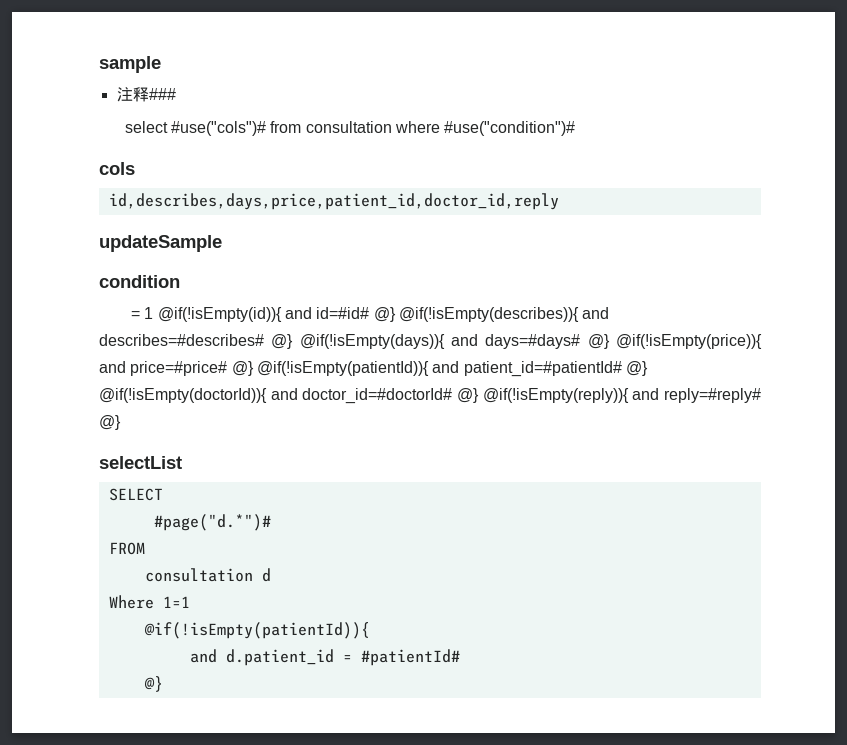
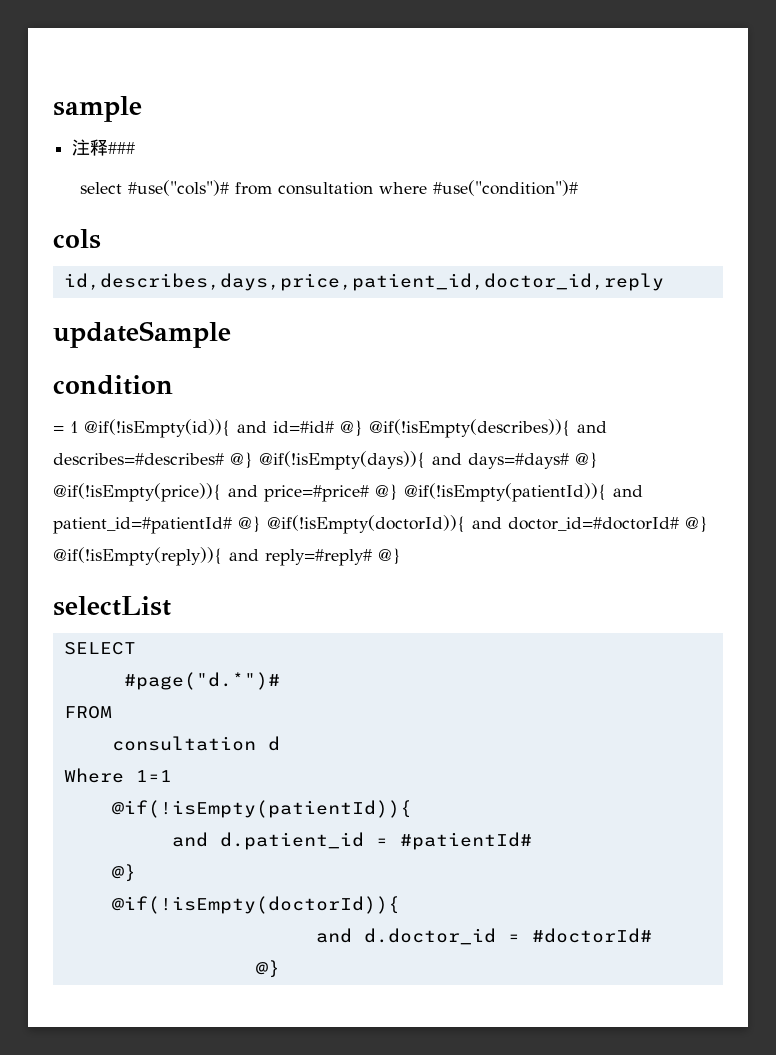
(163, 684) none -> [111,896,400,914] [315,928,652,945] [255,960,280,978] // @if(!isEmpty(doctorId)){ // and d.doctor_id = #doctorId# // @}

